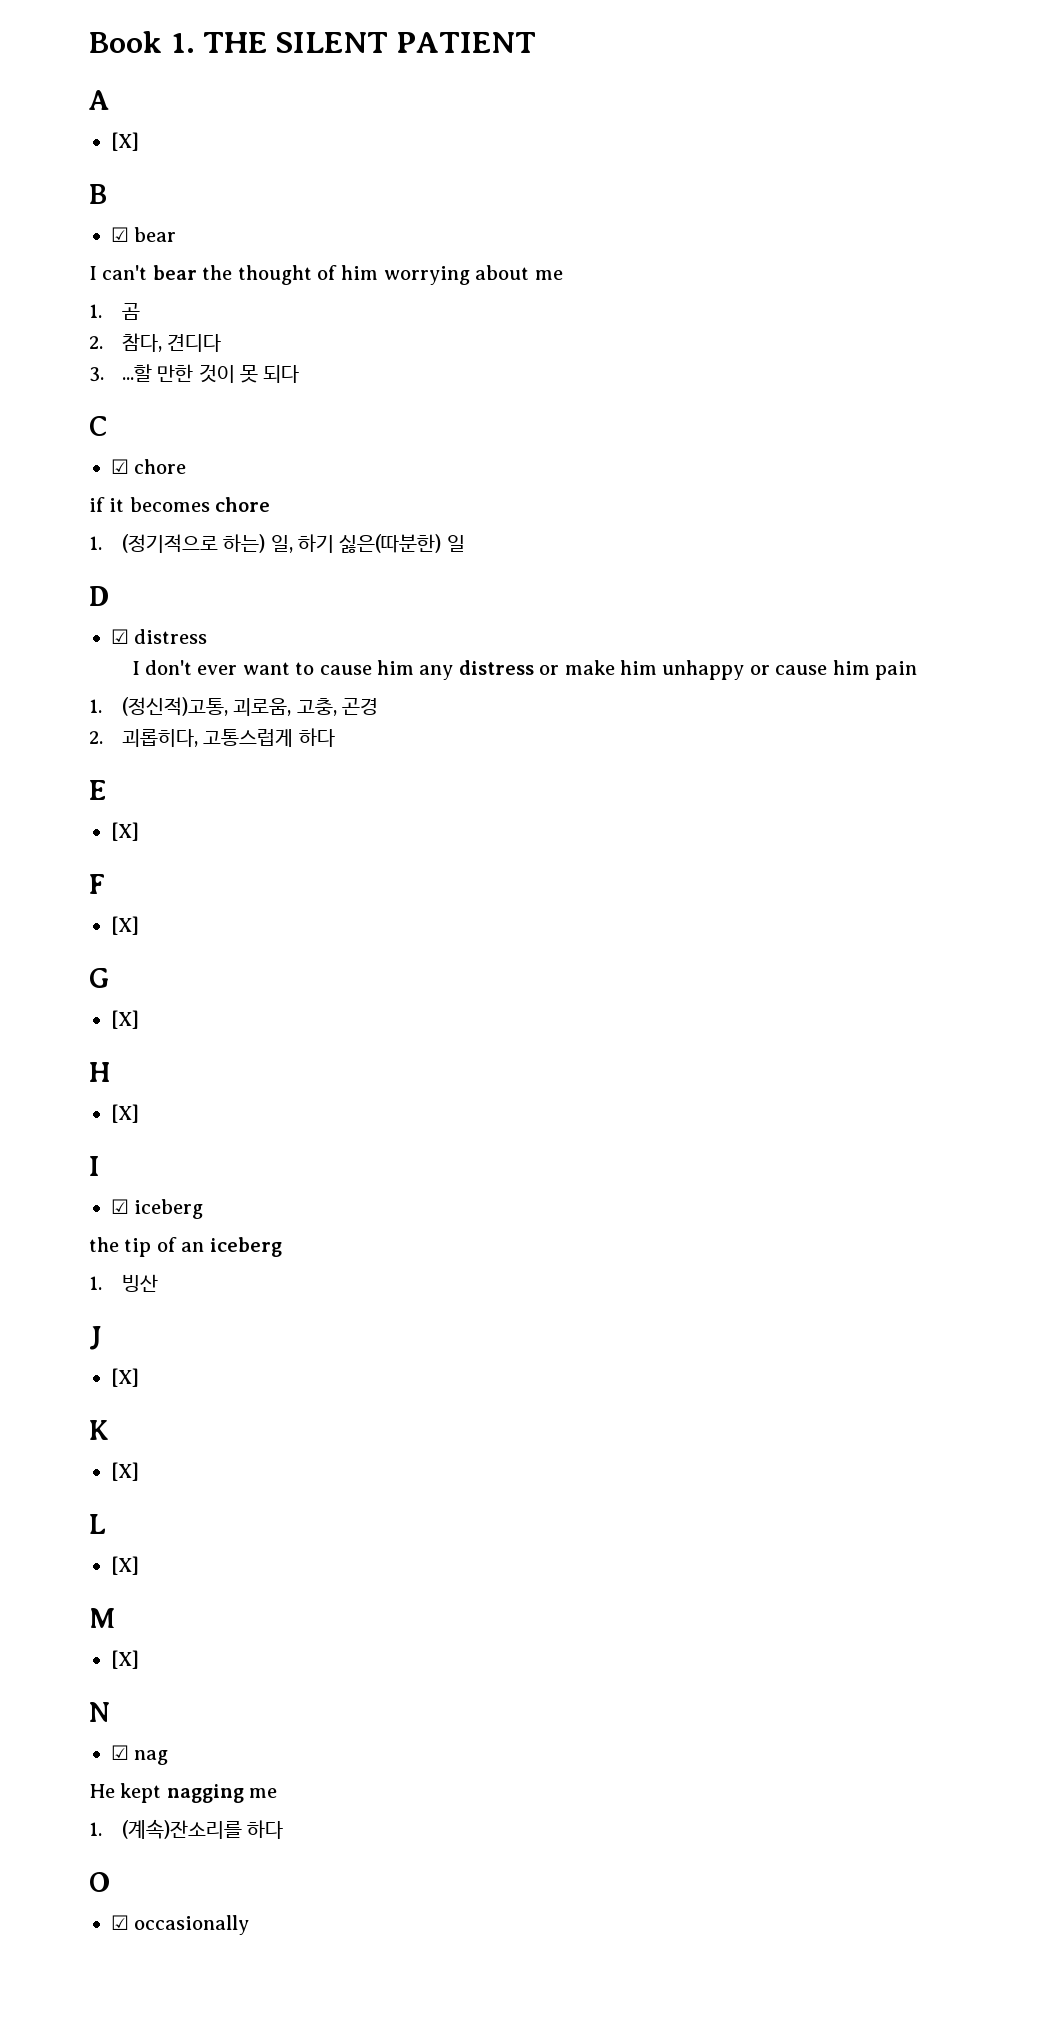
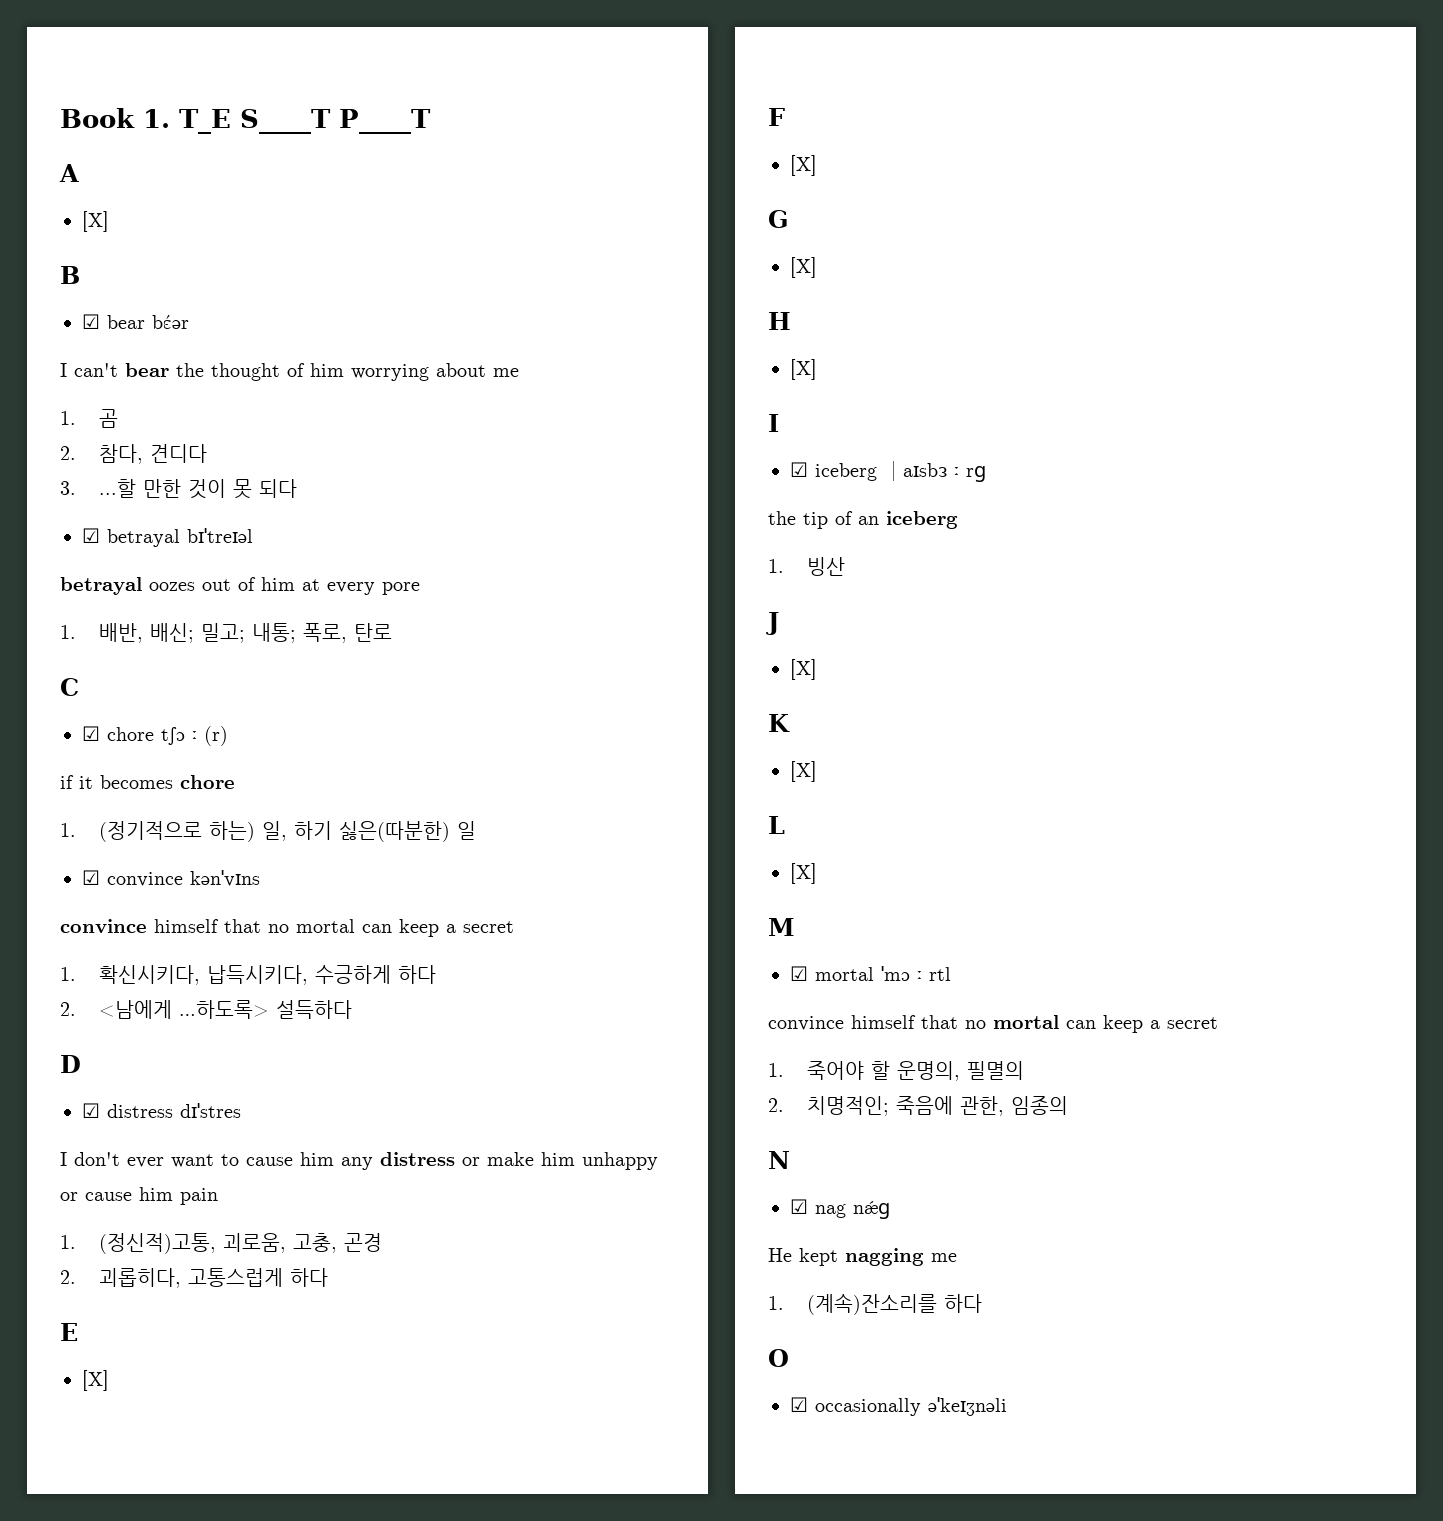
[203,32,537,53] THE SILENT PATIENT -> [179,109,431,134] T_E S____T P____T
(177, 234) none -> [152,315,189,329] bέər
(300, 374) none -> [82,528,253,547] [60,577,420,595] [60,623,392,643] // ☑ betrayal bɪˈtreɪəl // betrayal oozes out of him at every pore // 1. 배반, 배신; 밀고; 내통; 폭로, 탄로
(187, 466) none -> [161,726,228,746] tʃɔː(r)
(465, 543) none -> [82,870,260,887] [60,919,514,937] [60,965,436,985] [60,1000,352,1019] // ☑ convince kənˈvɪns // convince himself that no mortal can keep a secret // 1. 확신시키다, 납득시키다, 수긍하게 하다 // 2. <남에게 …하도록> 설득하다
(208, 636) none -> [180,1103,241,1118] dɪˈstres
(204, 1209) none -> [884,461,986,482] │aɪsbɜːrɡ
[111,1650,139,1669] [X] -> [790,966,951,981] [768,1015,1218,1033] [768,1061,1024,1081] [768,1096,1068,1116] ☑ mortal ˈmɔːrtl // convince himself that no mortal can keep a secret // 1. 죽어야 할 운명의, 필멸의 // 2. 치명적인; 죽음에 관한, 임종의
(169, 1757) none -> [853,1201,890,1219] nǽɡ
(250, 1925) none -> [928,1397,1007,1416] əˈkeɪʒnəli

